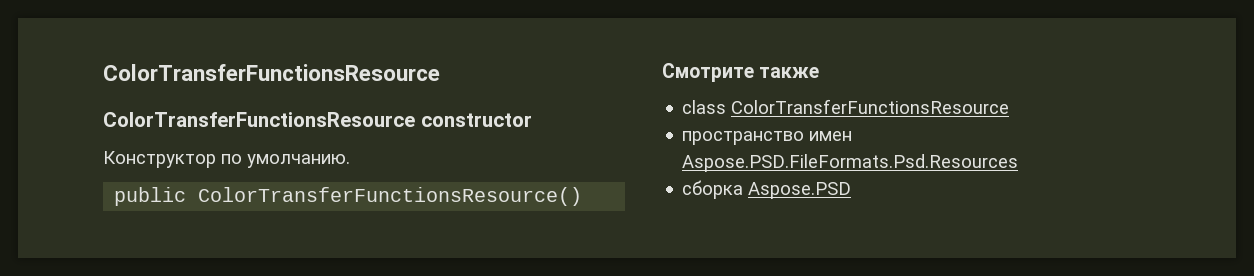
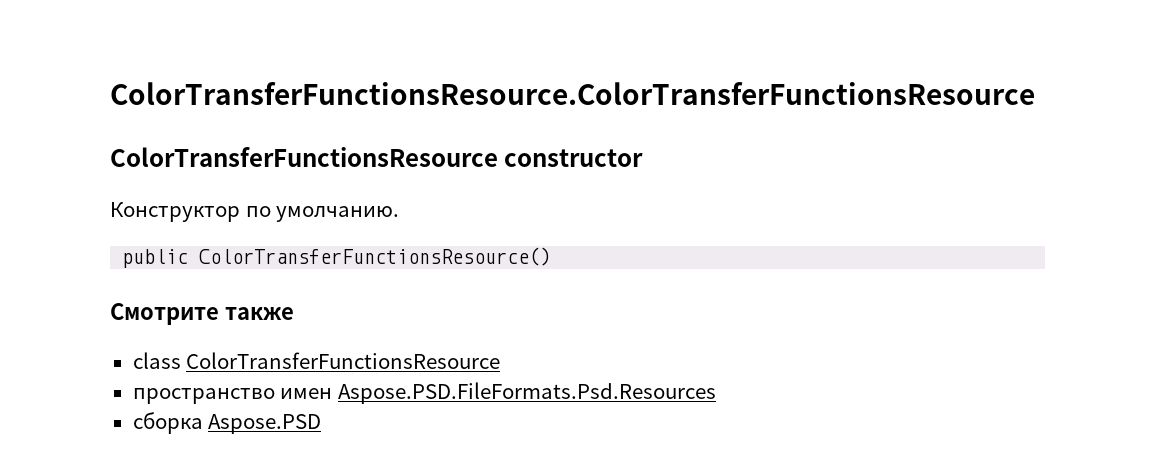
[103,64,440,81] ColorTransferFunctionsResource -> [110,82,1035,105] ColorTransferFunctionsResource.ColorTransferFunctionsResource

